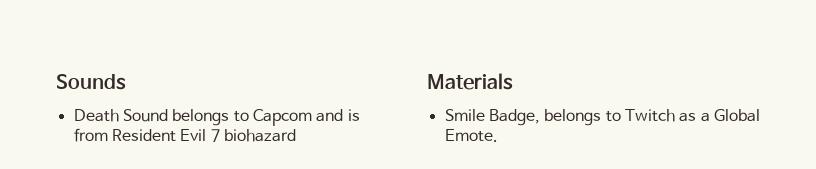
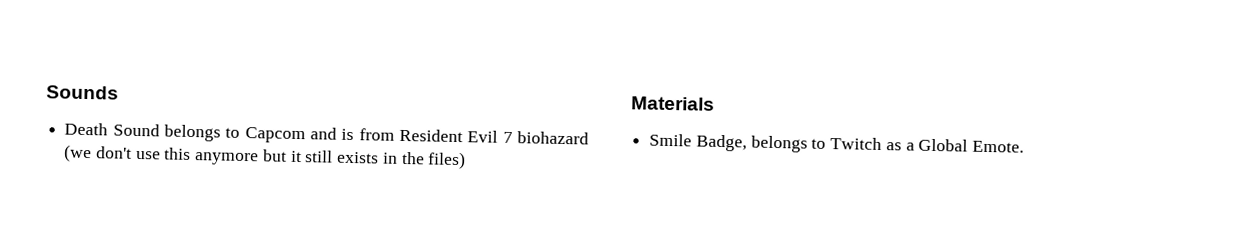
(296, 135) none -> [64,144,467,170] (we don't use this anymore but it still exists in the files)

